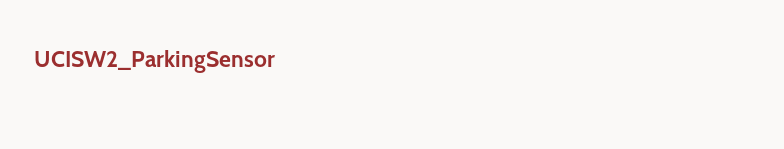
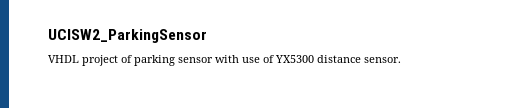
(275, 61) none -> [48,55,401,66] // VHDL project of parking sensor with use of YX5300 distance sensor.

